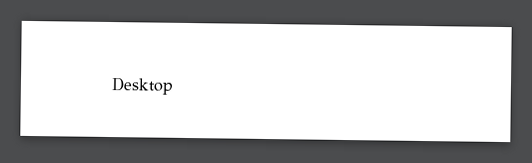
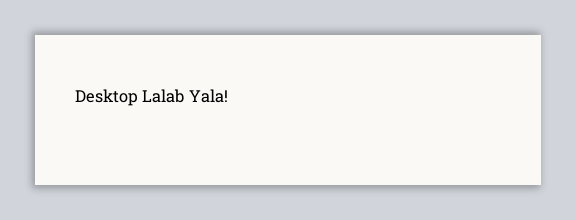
(174, 86) none -> [142,89,228,103] Lalab Yala!

